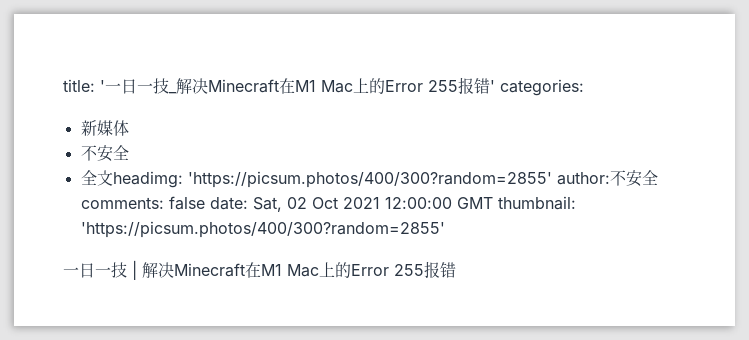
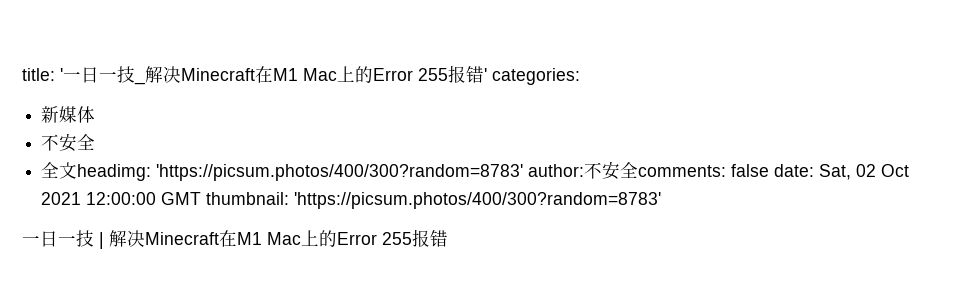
[187,171,552,188] 'https://picsum.photos/400/300?random=2855' -> [156,164,524,181] 'https://picsum.photos/400/300?random=8783'
[80,221,445,238] 'https://picsum.photos/400/300?random=2855' -> [294,192,662,209] 'https://picsum.photos/400/300?random=8783'

